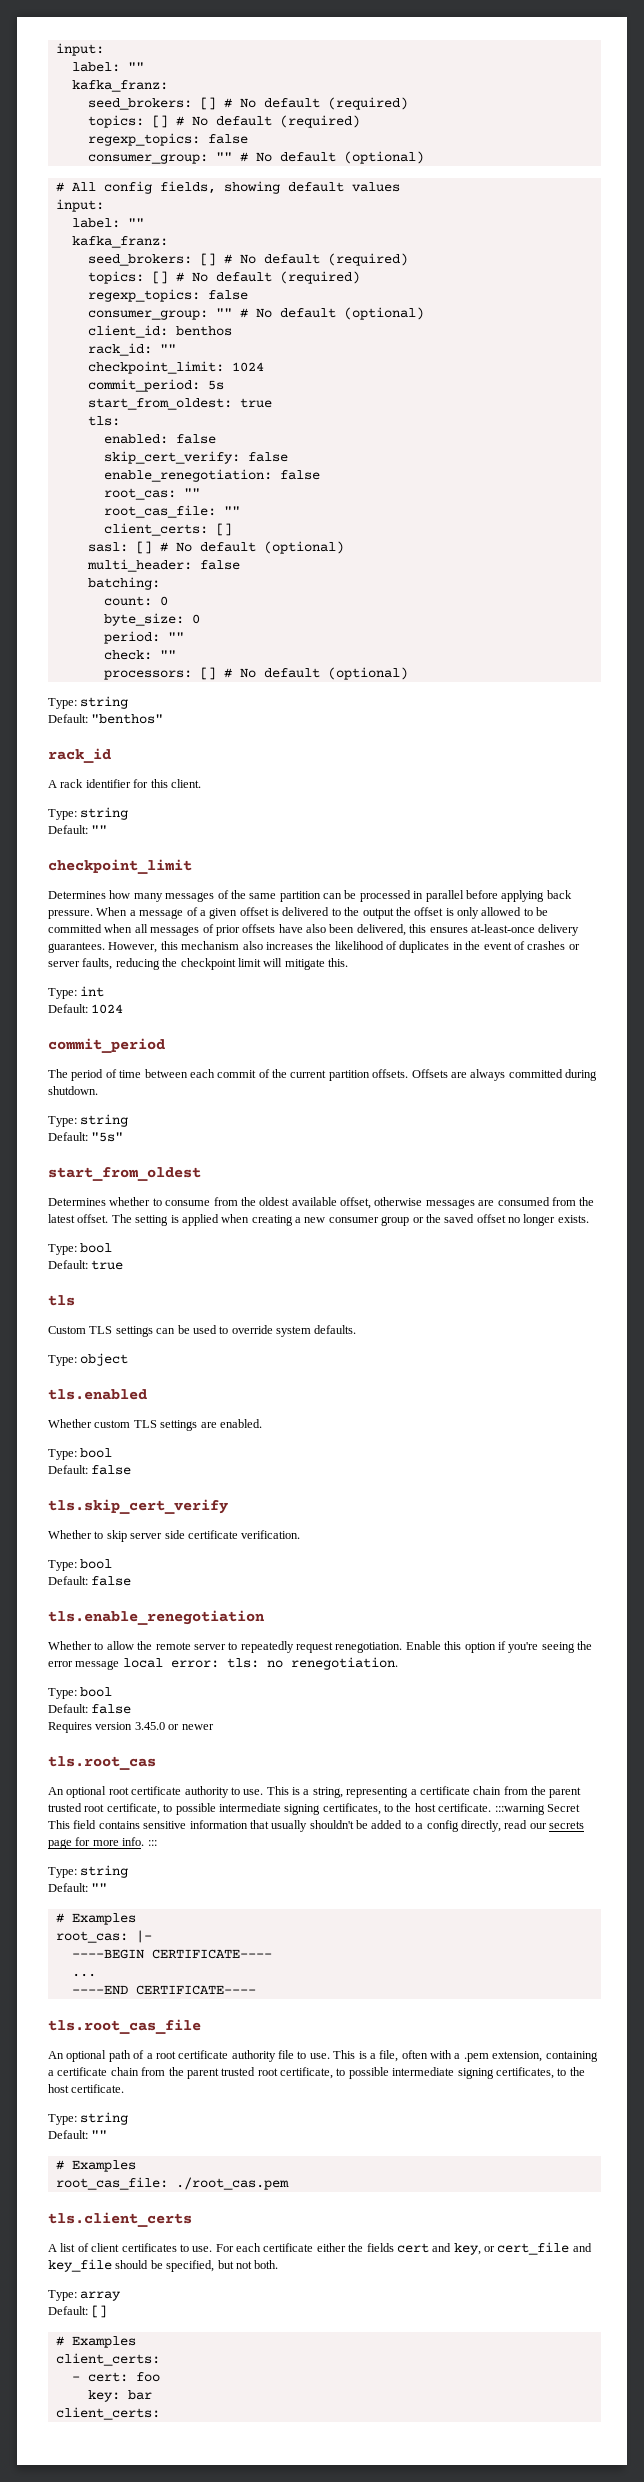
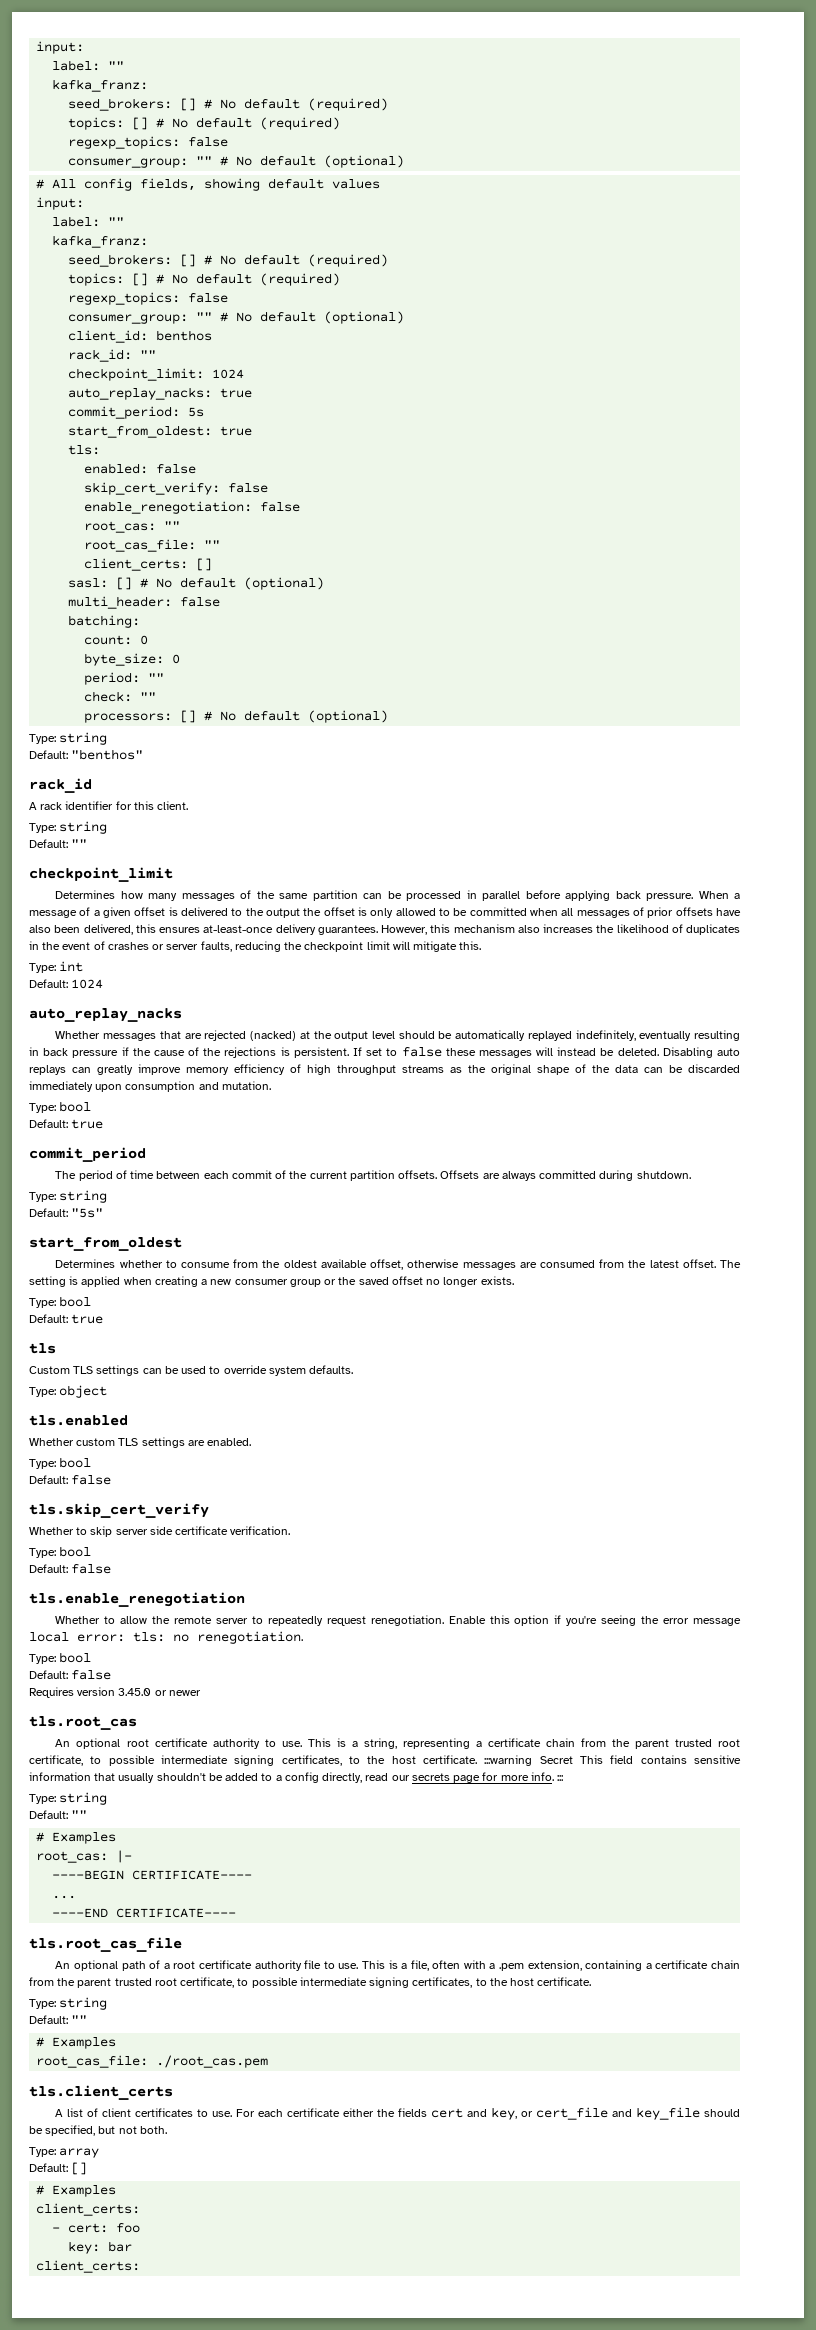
(264, 367) none -> [68,387,253,400] // auto_replay_nacks: true
(124, 1009) none -> [29,1008,182,1022] [55,1030,740,1041] [29,1047,740,1058] [29,1064,740,1075] [29,1081,271,1092] [29,1101,92,1113] [29,1119,104,1129] // auto_replay_nacks // Whether messages that are rejected (nacked) at the output level should be automatically replayed indefinitely, eventually resulting in back pressure if the cause of the rejections is persistent. If set to false these messages will instead be deleted. Disabling auto replays can greatly improve memory efficiency of high throughput streams as the original shape of the data can be discarded immediately upon consumption and mutation. // Type: bool // Default: true

